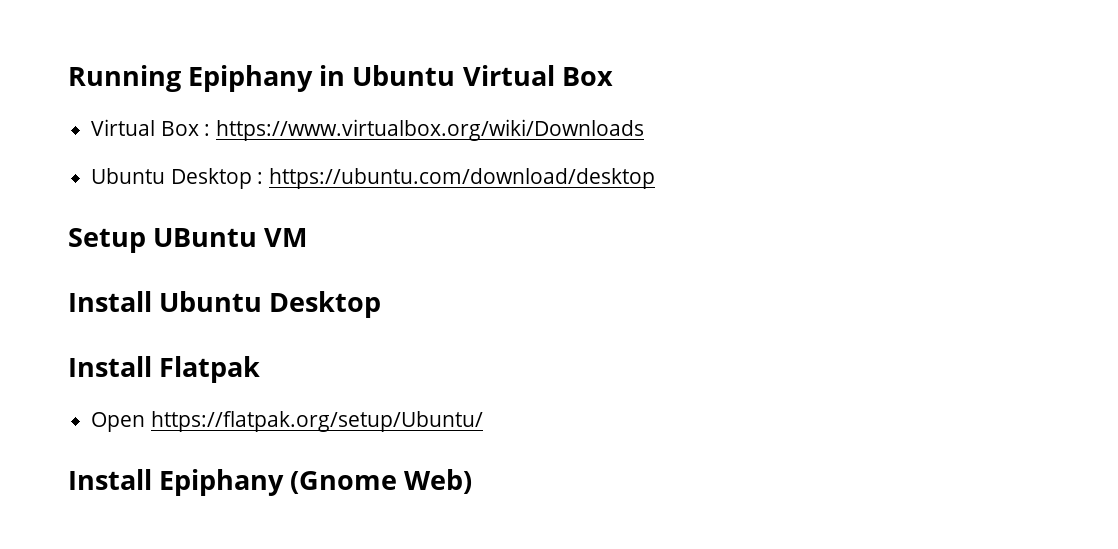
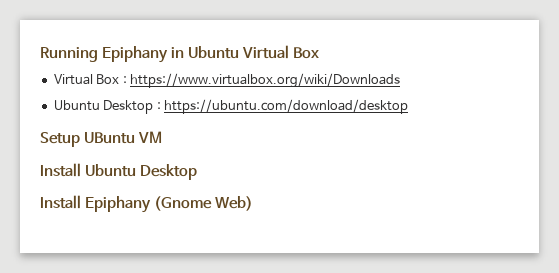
[68,356,261,383] [91,411,483,432] // Install Flatpak // Open https://flatpak.org/setup/Ubuntu/ -> (197, 172) none

